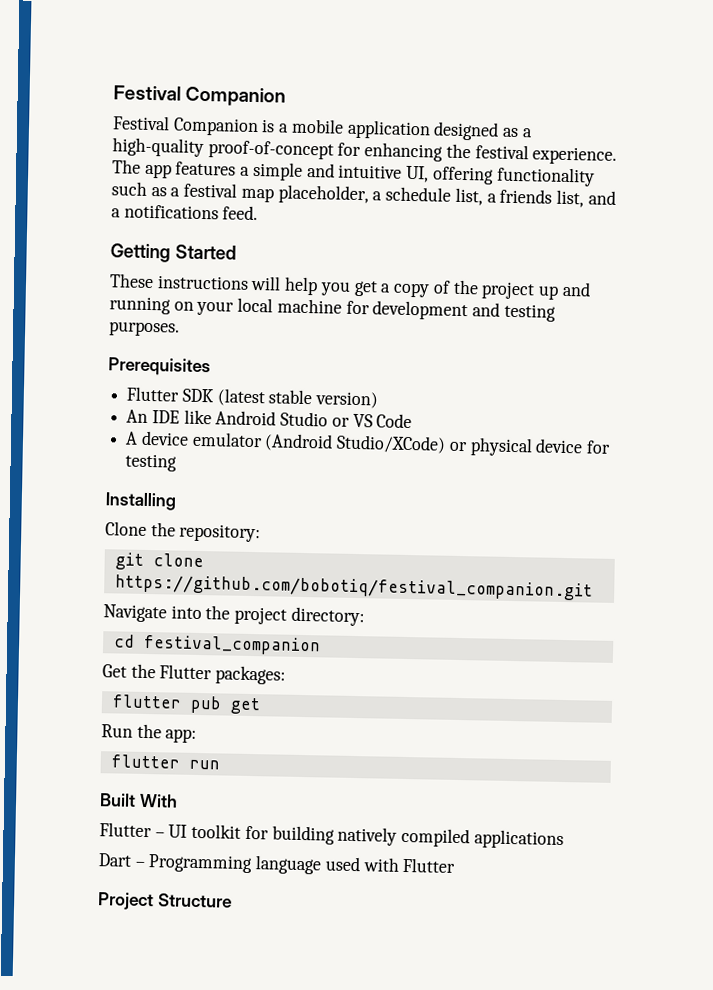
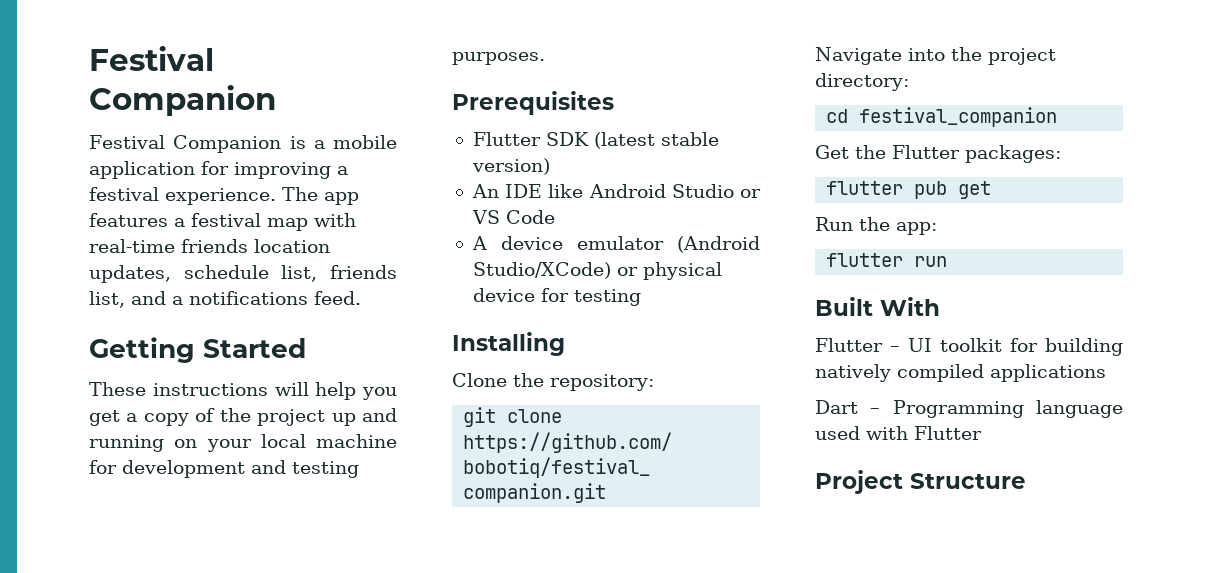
[433,121,533,141] [112,137,471,162] designed as a high-quality proof-of-concept for enhancing the -> [201,161,348,179] for improving a
[252,161,595,187] [111,181,383,205] simple and intuitive UI, offering functionality such as a festival map placeholder, a -> [191,213,356,231] [89,239,330,253] [89,265,171,283] festival map with real-time friends location updates,
[486,193,497,203] a -> (318, 273) none

